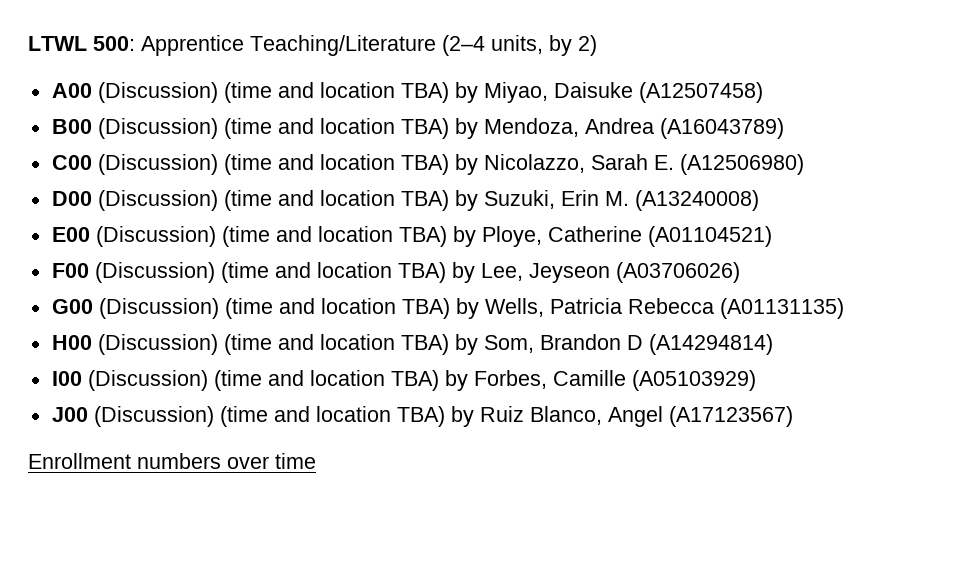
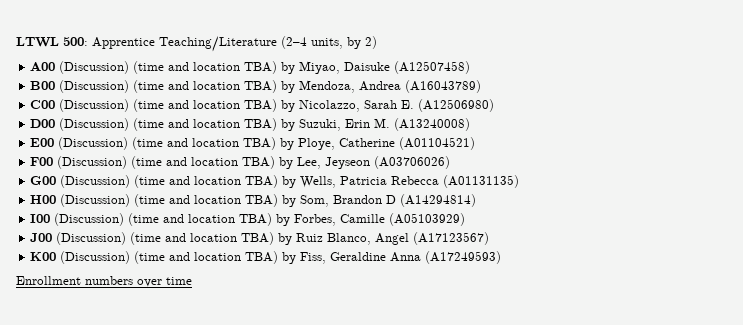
(793, 416) none -> [30,251,502,264] // K00 (Discussion) (time and location TBA) by Fiss, Geraldine Anna (A17249593)

